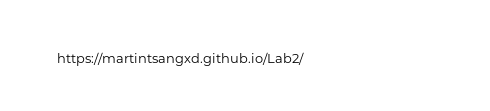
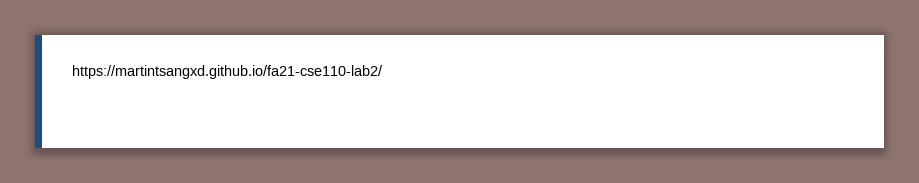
[57,52,304,66] https://martintsangxd.github.io/Lab2/ -> [72,65,383,79] https://martintsangxd.github.io/fa21-cse110-lab2/

